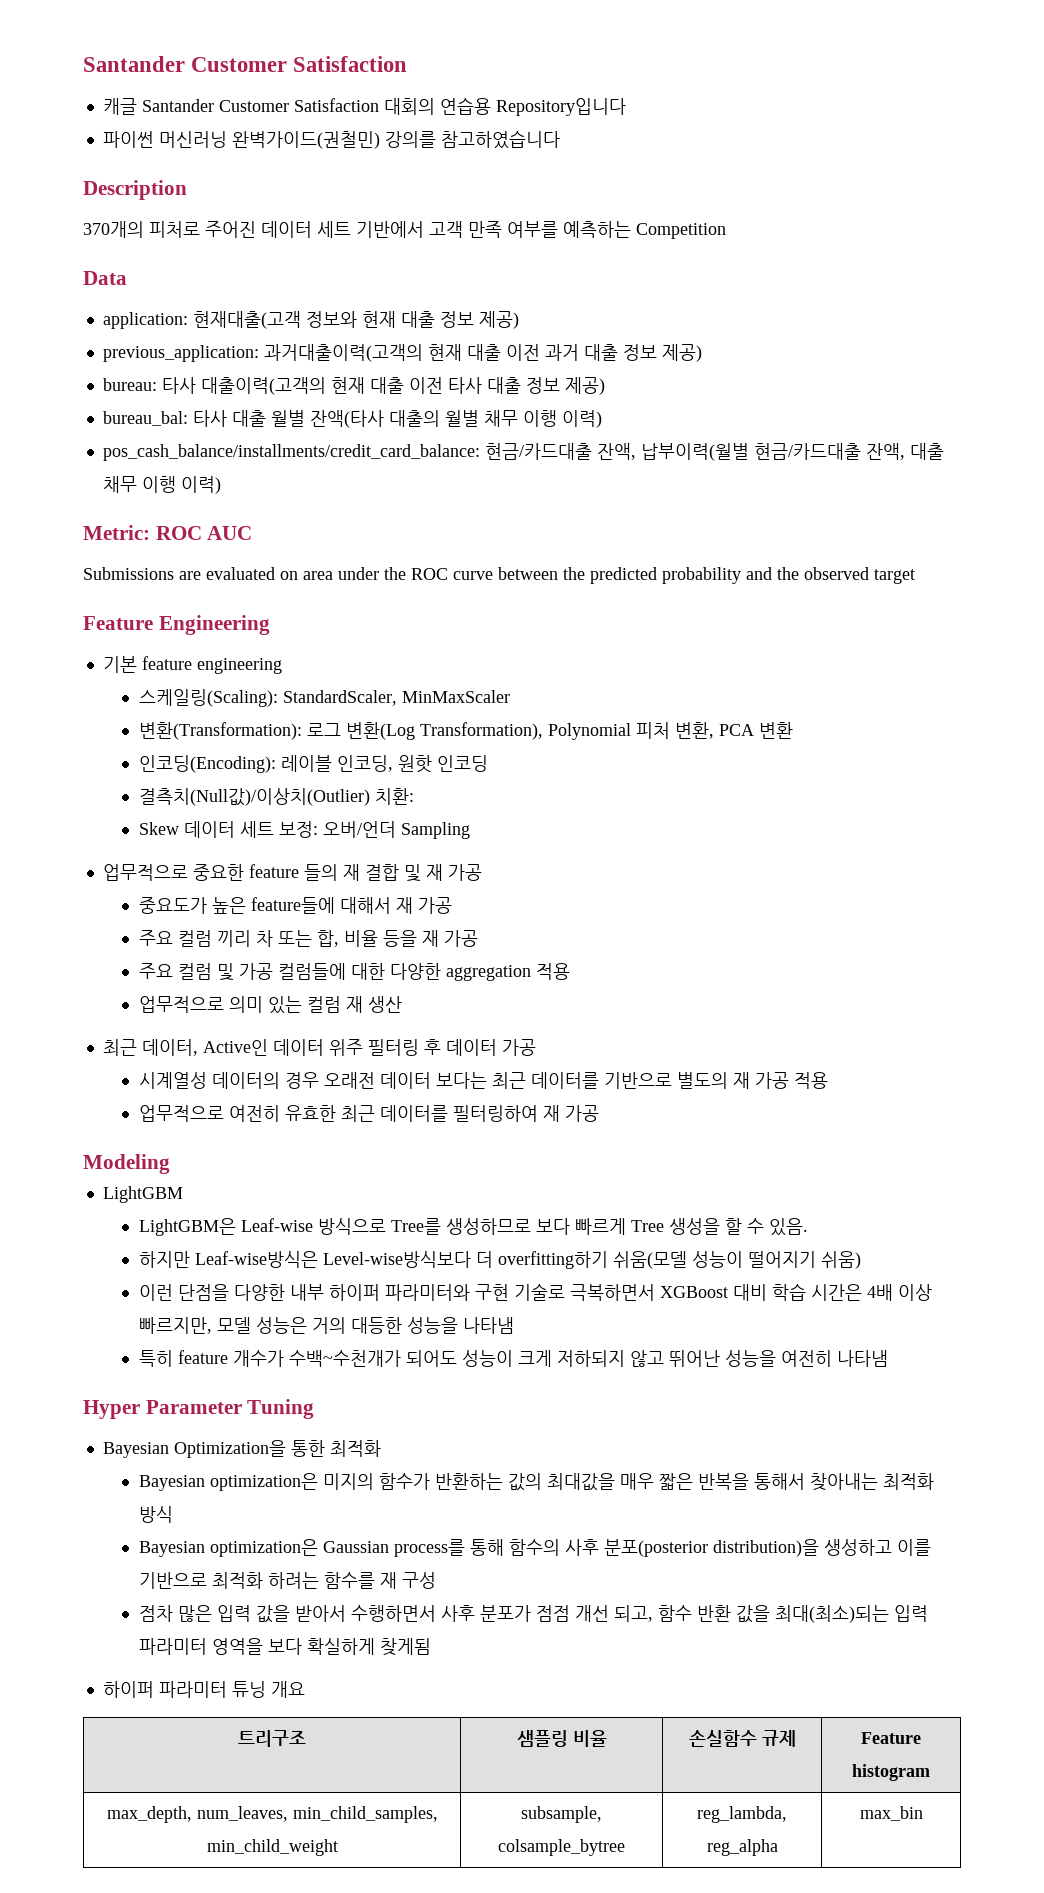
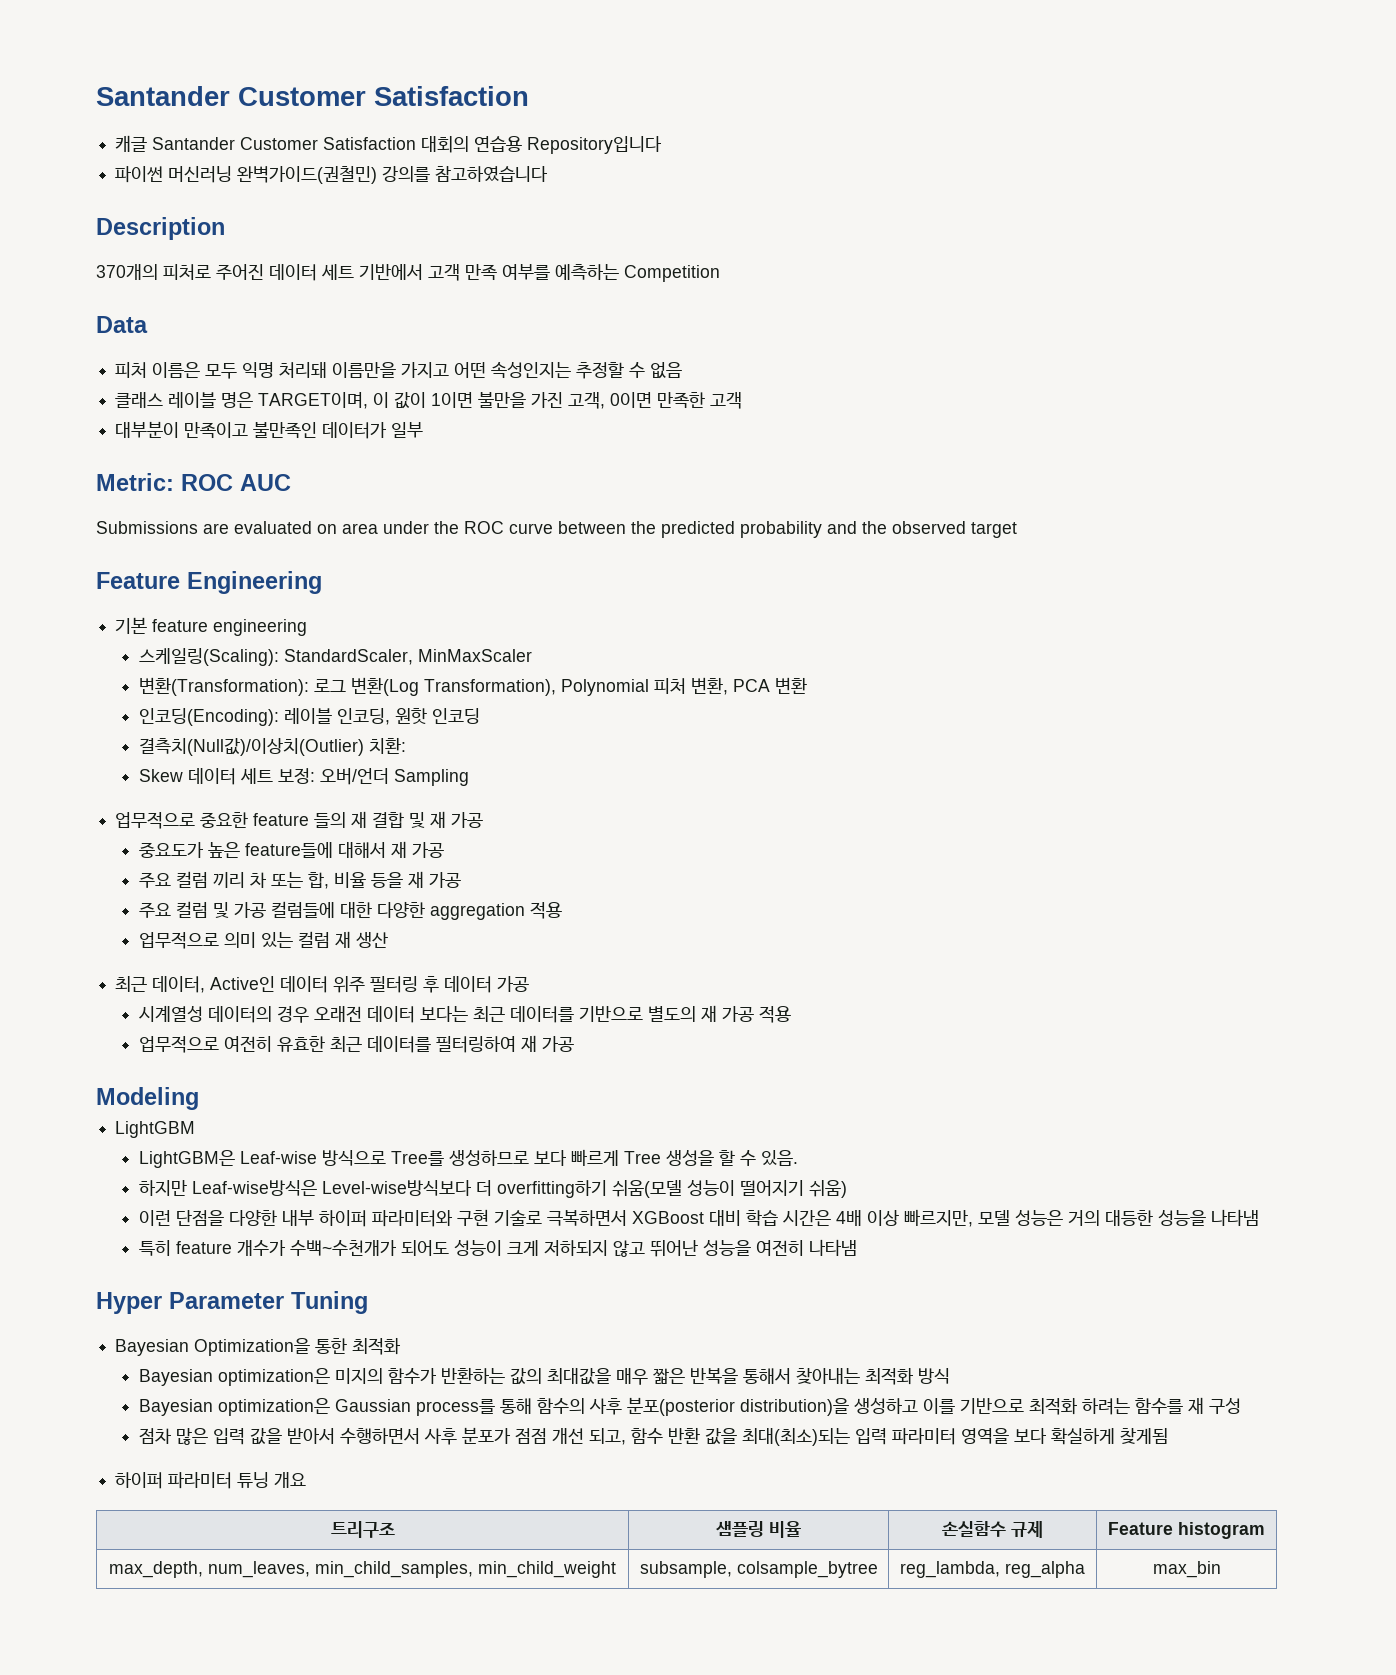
[102,311,519,329] [102,344,702,362] [102,377,605,395] [102,410,602,428] [102,443,944,461] [102,476,221,494] application: 현재대출(고객 정보와 현재 대출 정보 제공) // previous_application: 과거대출이력(고객의 현재 대출 이전 과거 대출 정보 제공) // bureau: 타사 대출이력(고객의 현재 대출 이전 타사 대출 정보 제공) // bureau_bal: 타사 대출 월별 잔액(타사 대출의 월별 채무 이행 이력) // pos_cash_balance/installments/credit_card_balance: 현금/카드대출 잔액, 납부이력(월별 현금/카드대출 잔액, 대출 채무 이행 이력) -> [115,362,683,379] [115,392,743,409] [115,421,424,439] 피처 이름은 모두 익명 처리돼 이름만을 가지고 어떤 속성인지는 추정할 수 없음 // 클래스 레이블 명은 TARGET이며, 이 값이 1이면 불만을 가진 고객, 0이면 만족한 고객 // 대부분이 만족이고 불만족인 데이터가 일부

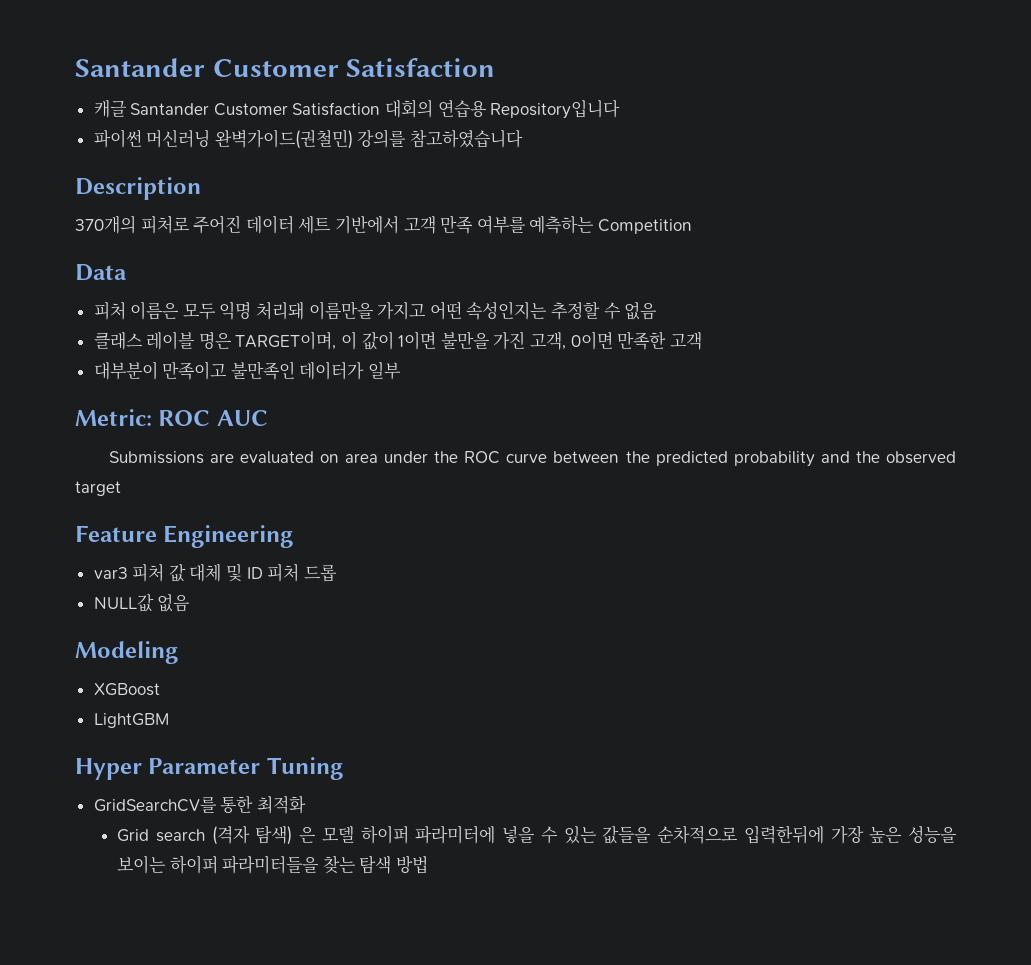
[115,617,308,636] [138,648,532,666] [138,677,807,696] [138,708,480,726] [138,737,406,756] [138,768,469,786] [115,811,484,829] [138,841,444,858] [138,871,461,889] [138,901,562,920] [138,931,388,949] [115,976,530,993] [138,1005,791,1023] [138,1035,574,1053] 기본 feature engineering // 스케일링(Scaling): StandardScaler, MinMaxScaler // 변환(Transformation): 로그 변환(Log Transformation), Polynomial 피처 변환, PCA 변환 // 인코딩(Encoding): 레이블 인코딩, 원핫 인코딩 // 결측치(Null값)/이상치(Outlier) 치환: // Skew 데이터 세트 보정: 오버/언더 Sampling // 업무적으로 중요한 feature 들의 재 결합 및 재 가공 // 중요도가 높은 feature들에 대해서 재 가공 // 주요 컬럼 끼리 차 또는 합, 비율 등을 재 가공 // 주요 컬럼 및 가공 컬럼들에 대한 다양한 aggregation 적용 // 업무적으로 의미 있는 컬럼 재 생산 // 최근 데이터, Active인 데이터 위주 필터링 후 데이터 가공 // 시계열성 데이터의 경우 오래전 데이터 보다는 최근 데이터를 기반으로 별도의 재 가공 적용 // 업무적으로 여전히 유효한 최근 데이터를 필터링하여 재 가공 -> [93,563,337,582] [93,593,191,612] var3 피처 값 대체 및 ID 피처 드롭 // NULL값 없음
(199, 1098) none -> [93,683,160,696] // XGBoost
[138,1149,798,1168] [138,1180,847,1198] [138,1209,1259,1227] [138,1239,857,1257] // LightGBM은 Leaf-wise 방식으로 Tree를 생성하므로 보다 빠르게 Tree 생성을 할 수 있음. // 하지만 Leaf-wise방식은 Level-wise방식보다 더 overfitting하기 쉬움(모델 성능이 떨어지기 쉬움) // 이런 단점을 다양한 내부 하이퍼 파라미터와 구현 기술로 극복하면서 XGBoost 대비 학습 시간은 4배 이상 빠르지만, 모델 성능은 거의 대등한 성능을 나타냄 // 특히 feature 개수가 수백~수천개가 되어도 성능이 크게 저하되지 않고 뛰어난 성능을 여전히 나타냄 -> (169, 720) none
[115,1338,311,1356] Bayesian Optimization을 -> [93,797,217,813] GridSearchCV를
[138,1367,950,1386] [138,1397,1241,1416] [138,1427,1168,1446] [115,1472,307,1489] [330,1521,395,1538] [716,1521,801,1538] [942,1521,1043,1538] [1108,1522,1265,1539] [109,1561,616,1578] [639,1561,878,1578] [900,1561,1085,1578] [1152,1561,1221,1578] Bayesian optimization은 미지의 함수가 반환하는 값의 최대값을 매우 짧은 반복을 통해서 찾아내는 최적화 방식 // Bayesian optimization은 Gaussian process를 통해 함수의 사후 분포(posterior distribution)을 생성하고 이를 기반으로 최적화 하려는 함수를 재 구성 // 점차 많은 입력 값을 받아서 수행하면서 사후 분포가 점점 개선 되고, 함수 반환 값을 최대(최소)되는 입력 파라미터 영역을 보다 확실하게 찾게됨 // 하이퍼 파라미터 튜닝 개요 // 트리구조 | 샘플링 비율 | 손실함수 규제 | Feature histogram // max_depth, num_leaves, min_child_samples, min_child_weight | subsample, colsample_bytree | reg_lambda, reg_alpha | max_bin -> [117,825,957,845] [117,855,429,874] Grid search (격자 탐색) 은 모델 하이퍼 파라미터에 넣을 수 있는 값들을 순차적으로 입력한뒤에 가장 높은 성능을 보이는 하이퍼 파라미터들을 찾는 탐색 방법

